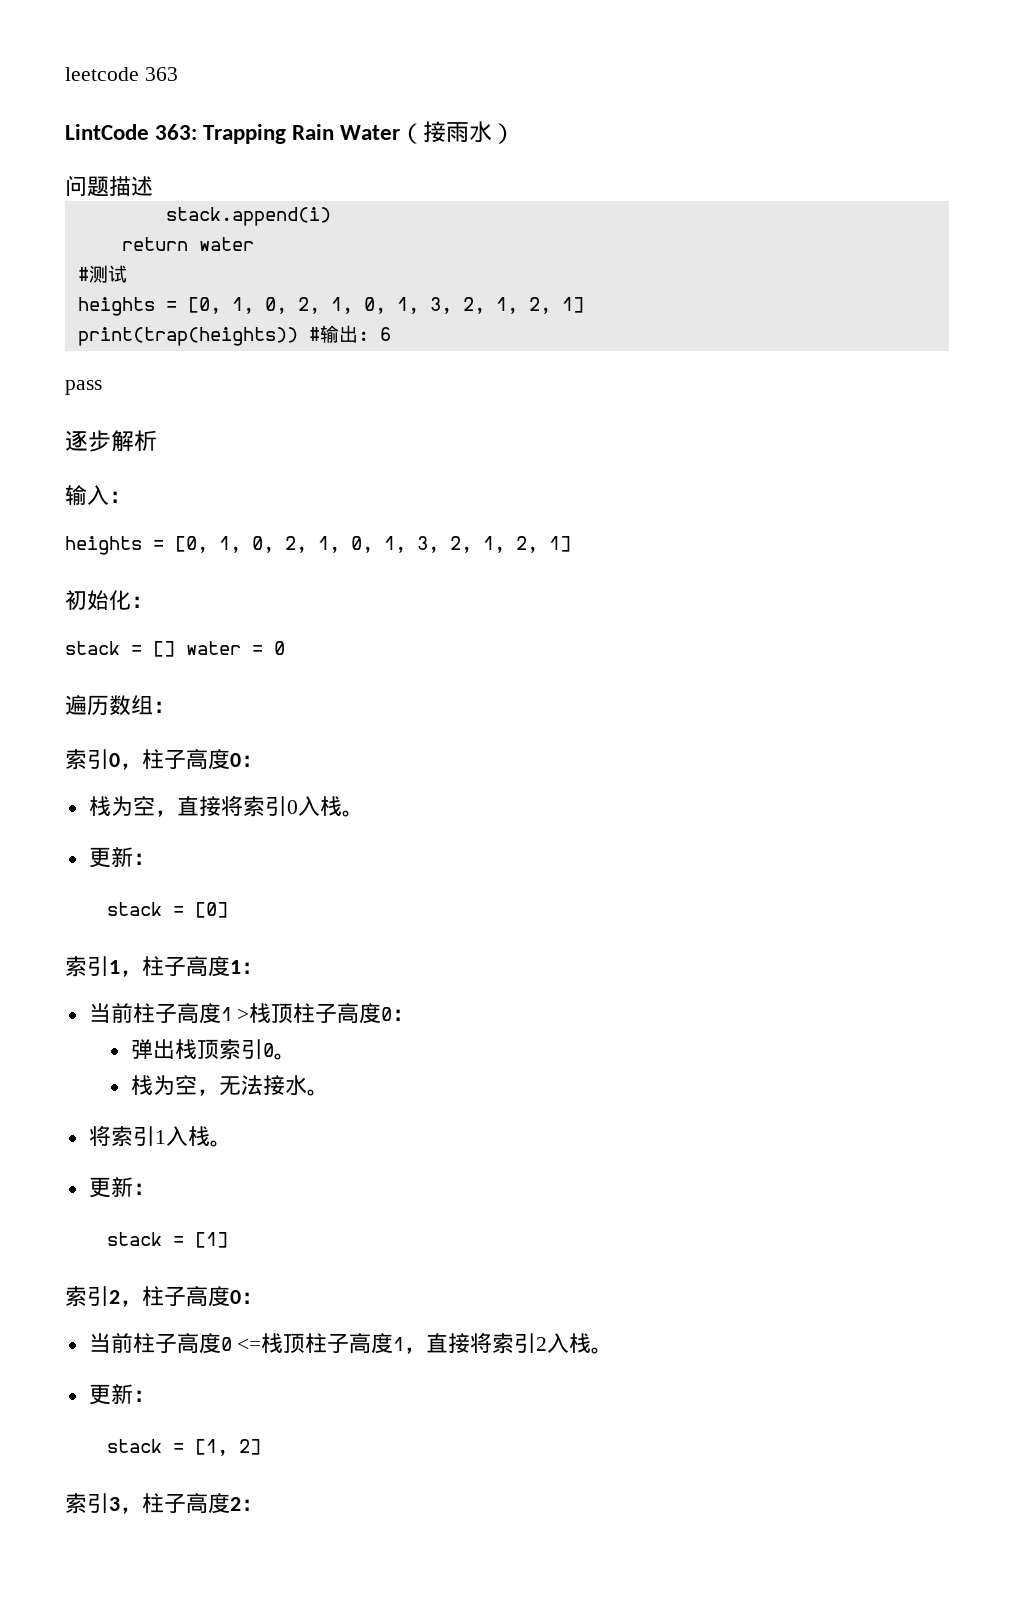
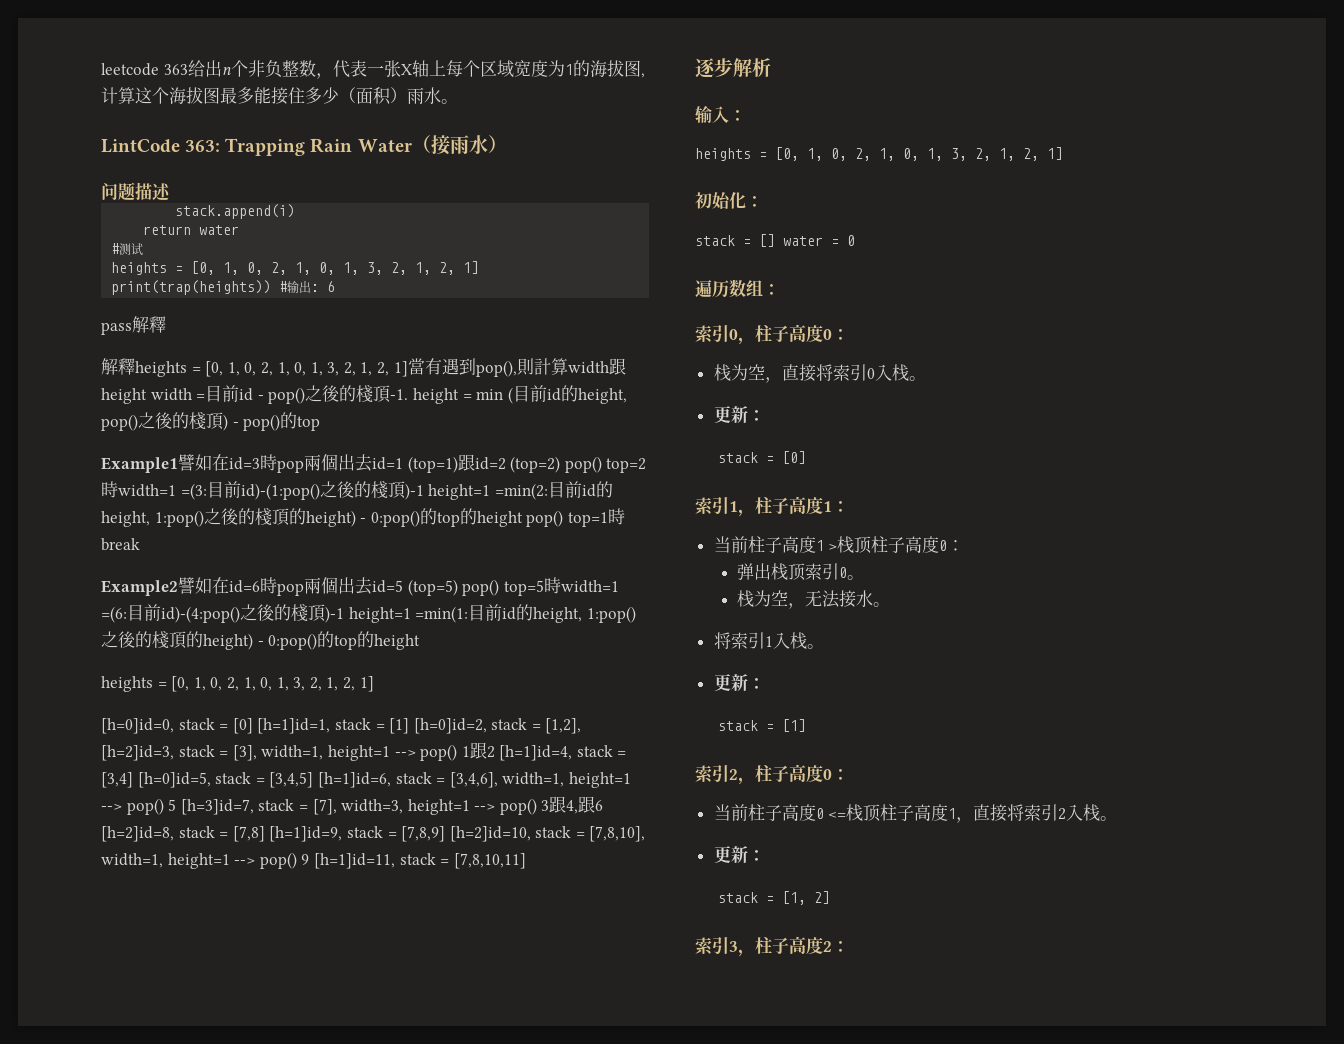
(178, 74) none -> [187,60,645,79] [101,87,458,105] 给出n个非负整数，代表一张X轴上每个区域宽度为1的海拔图,计算这个海拔图最多能接住多少（面积）雨水。
(102, 387) none -> [132,316,166,333] [101,358,626,377] [101,385,627,404] [101,412,321,431] [101,454,647,473] [101,481,613,500] [101,508,625,527] [101,538,140,551] [101,577,619,596] [101,604,636,623] [101,631,421,650] [101,676,374,692] [101,718,582,734] [101,742,627,761] [101,772,631,788] [101,796,604,815] [101,826,646,842] [101,852,526,869] 解釋 // 解釋heights = [0, 1, 0, 2, 1, 0, 1, 3, 2, 1, 2, 1]當有遇到pop(),則計算width跟height width =目前id - pop()之後的棧頂-1. height = min (目前id的height, pop()之後的棧頂) - pop()的top // Example1譬如在id=3時pop兩個出去id=1 (top=1)跟id=2 (top=2) pop() top=2時width=1 =(3:目前id)-(1:pop()之後的棧頂)-1 height=1 =min(2:目前id的height, 1:pop()之後的棧頂的height) - 0:pop()的top的height pop() top=1時break // Example2譬如在id=6時pop兩個出去id=5 (top=5) pop() top=5時width=1 =(6:目前id)-(4:pop()之後的棧頂)-1 height=1 =min(1:目前id的height, 1:pop()之後的棧頂的height) - 0:pop()的top的height // heights = [0, 1, 0, 2, 1, 0, 1, 3, 2, 1, 2, 1] // [h=0]id=0, stack = [0] [h=1]id=1, stack = [1] [h=0]id=2, stack = [1,2], [h=2]id=3, stack = [3], width=1, height=1 --> pop() 1跟2 [h=1]id=4, stack = [3,4] [h=0]id=5, stack = [3,4,5] [h=1]id=6, stack = [3,4,6], width=1, height=1 --> pop() 5 [h=3]id=7, stack = [7], width=3, height=1 --> pop() 3跟4,跟6 [h=2]id=8, stack = [7,8] [h=1]id=9, stack = [7,8,9] [h=2]id=10, stack = [7,8,10], width=1, height=1 --> pop() 9 [h=1]id=11, stack = [7,8,10,11]

